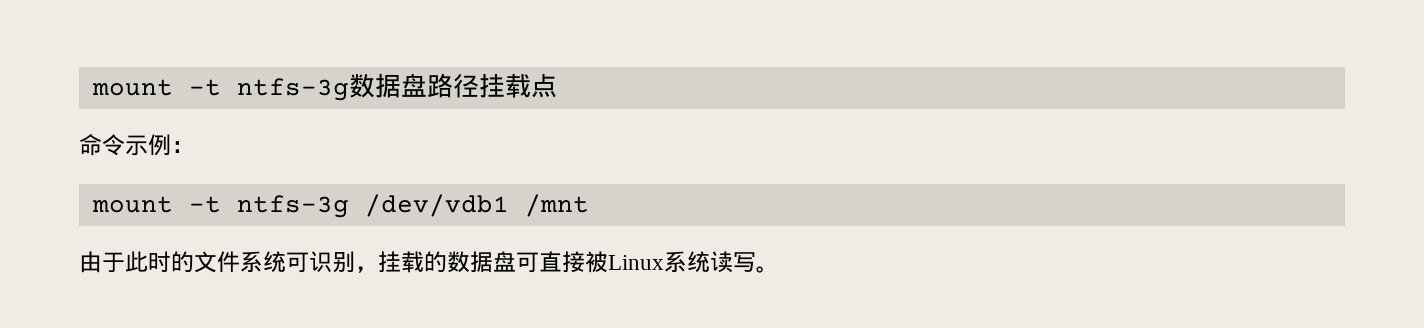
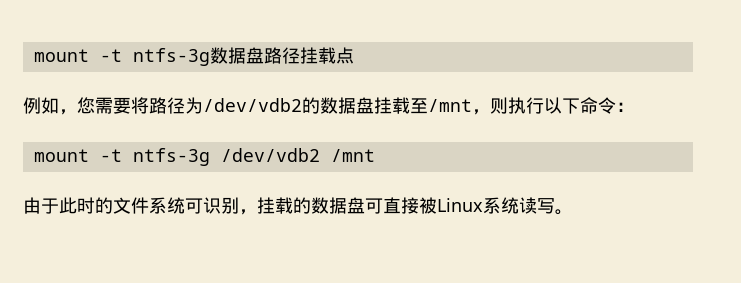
[79,134,171,156] 命令示例 -> [23,97,616,115] 例如，您需要将路径为/dev/vdb2的数据盘挂载至/mnt，则执行以下命令
[364,194,509,217] /dev/vdb1 -> [220,148,320,162] /dev/vdb2

